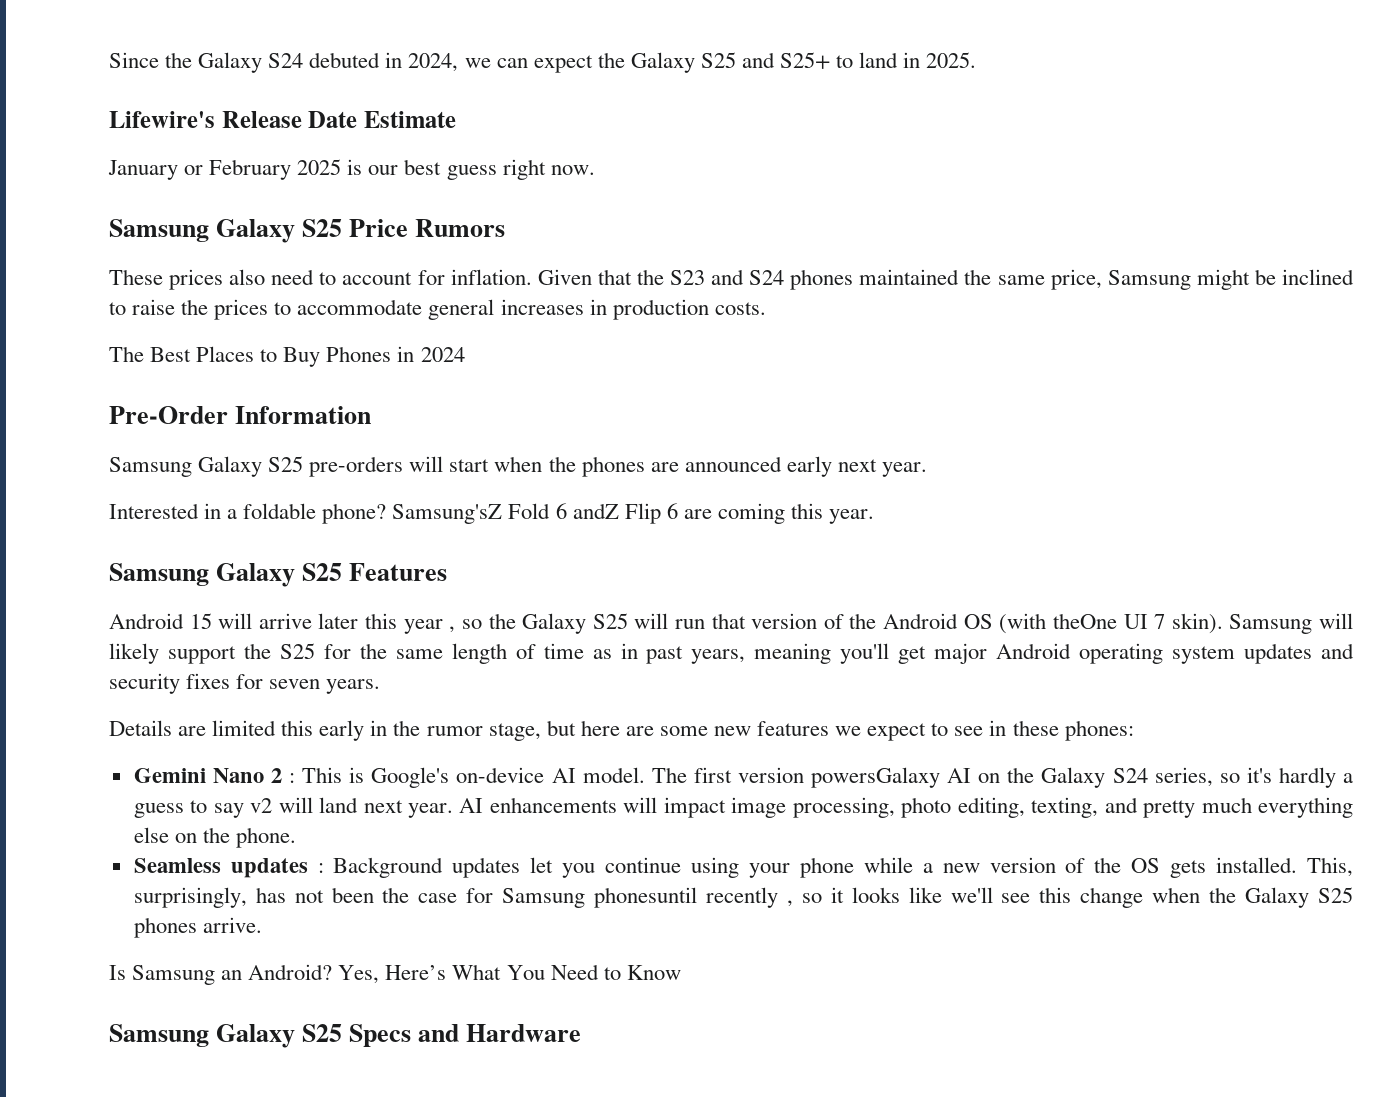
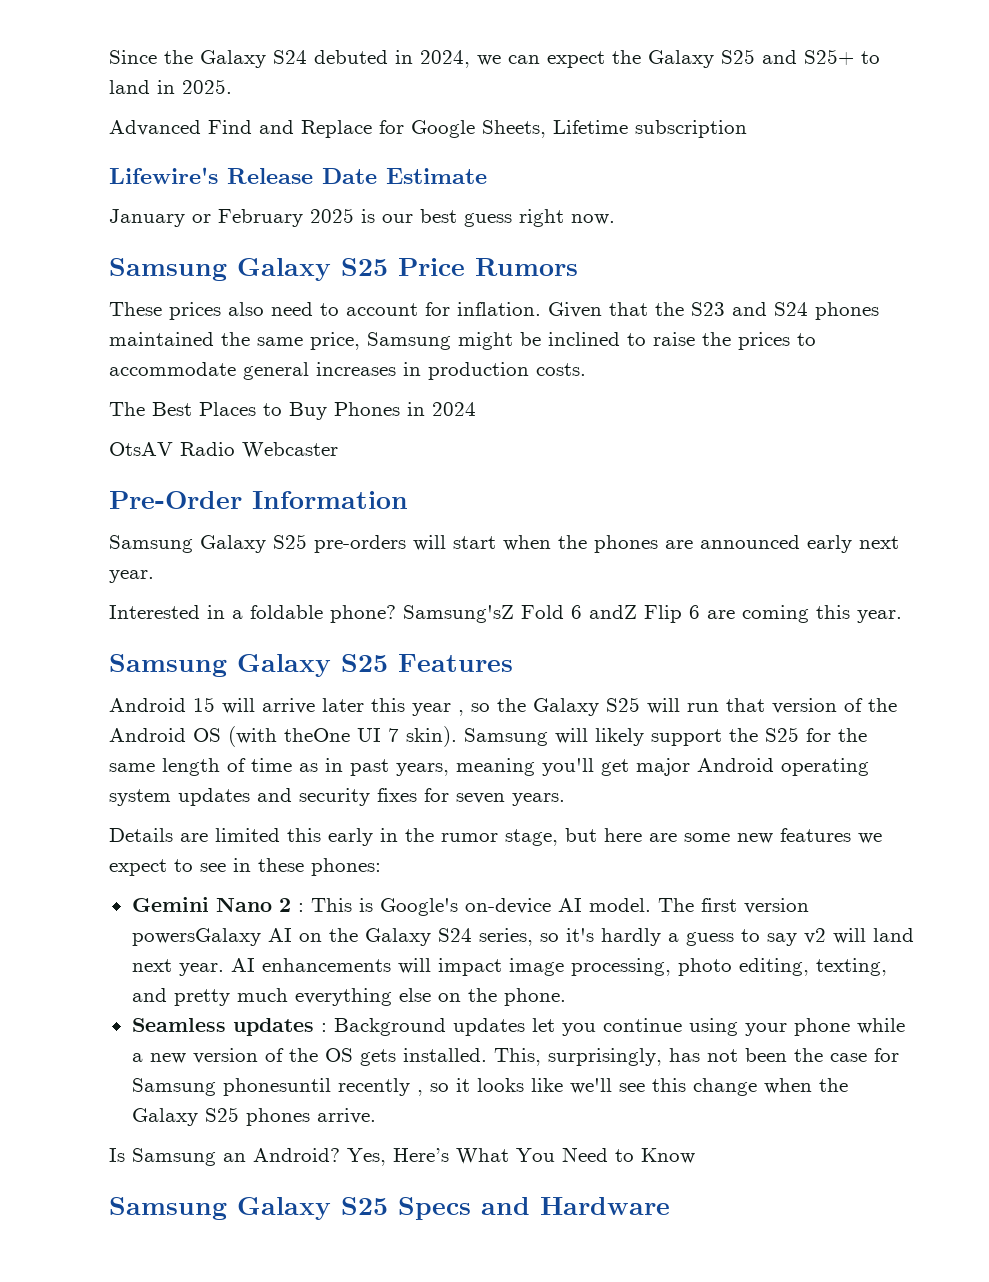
(977, 60) none -> [109,120,747,138] // Advanced Find and Replace for Google Sheets, Lifetime subscription
(465, 354) none -> [109,442,338,458] // OtsAV Radio Webcaster

